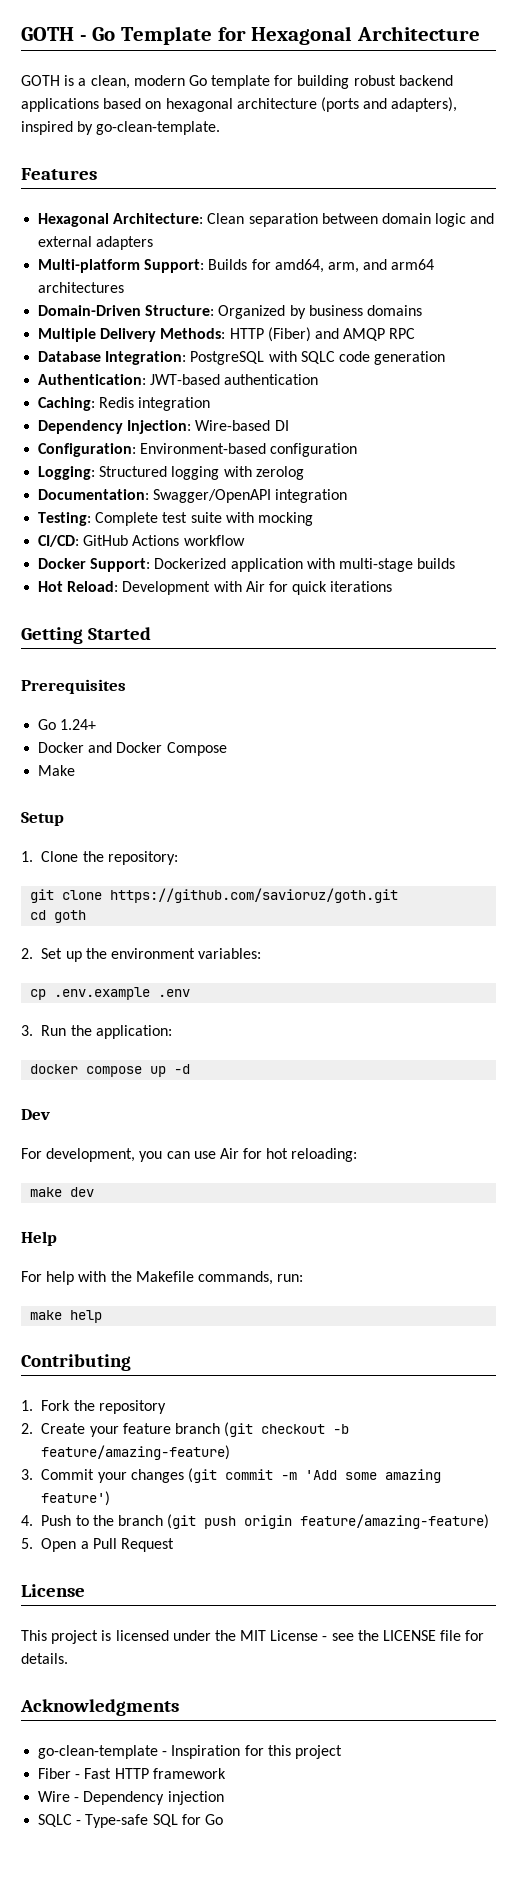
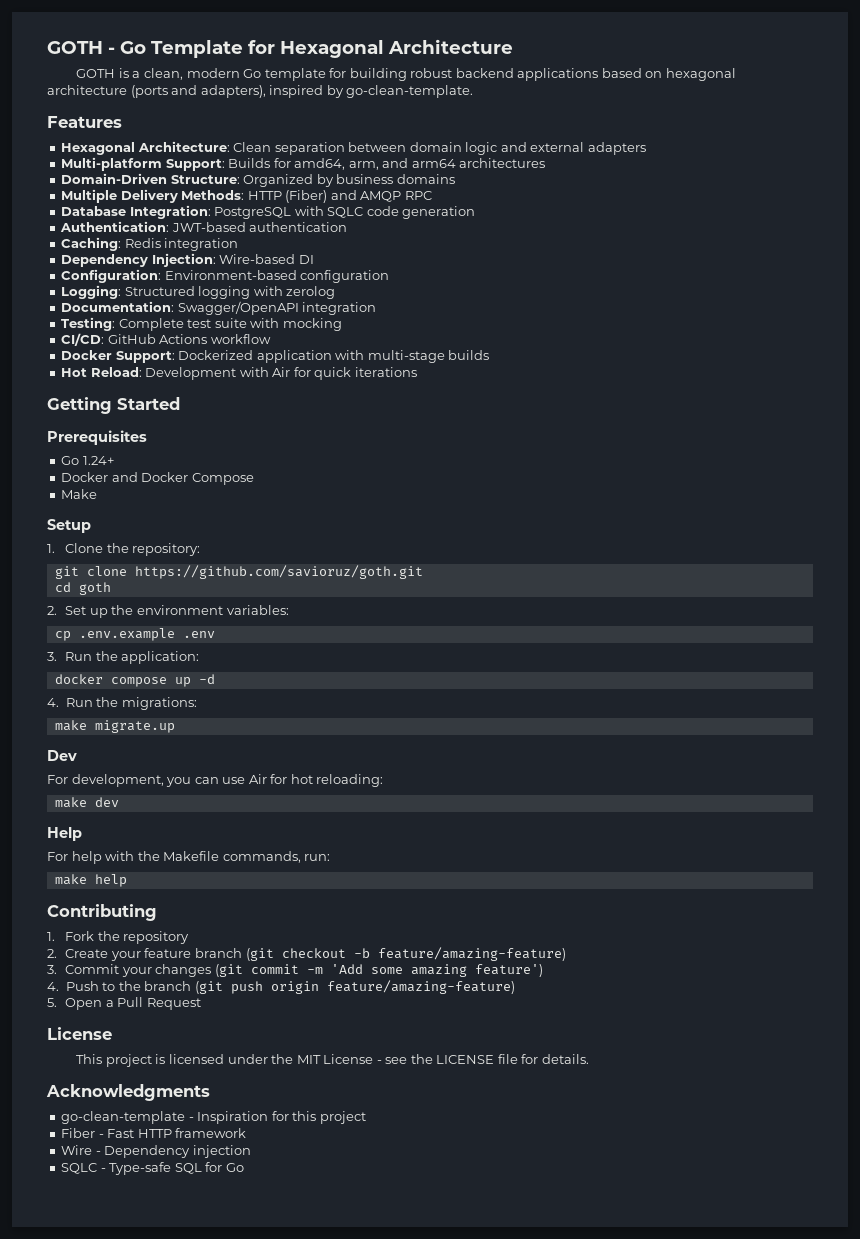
(191, 1069) none -> [47,697,197,710] [54,720,175,733] // 4. Run the migrations: // make migrate.up

